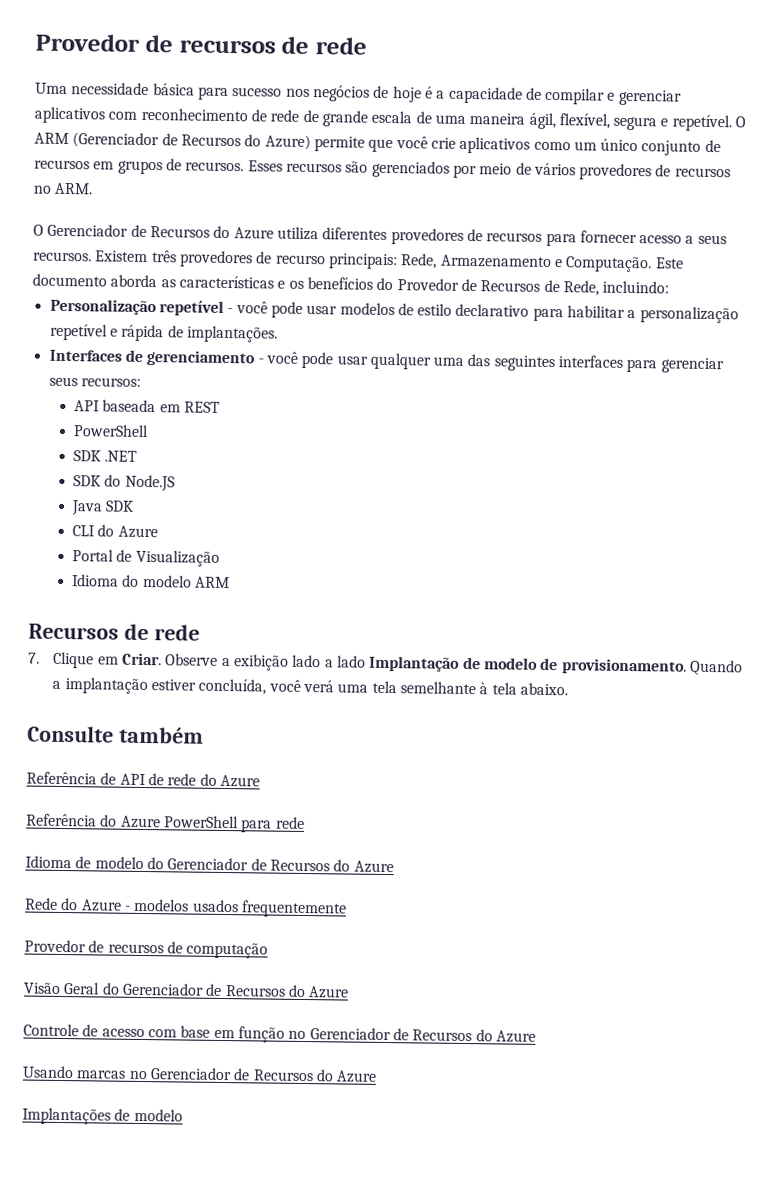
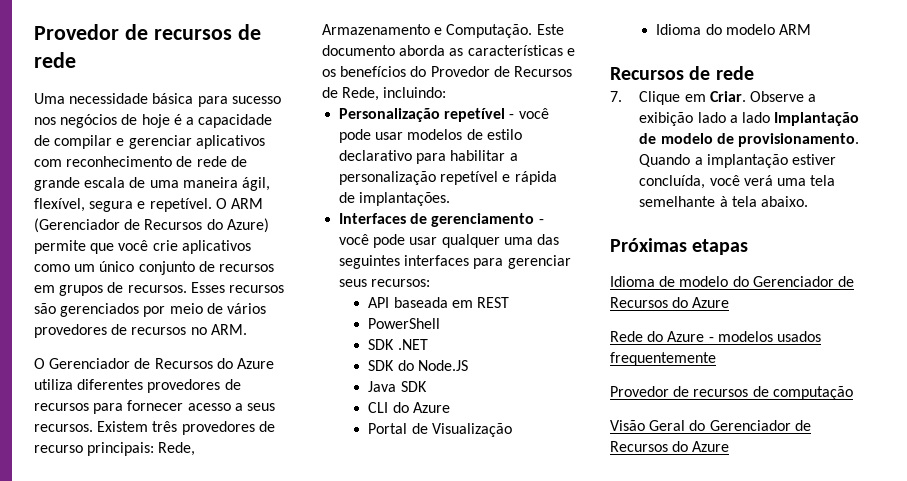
[27,725,204,744] [26,771,260,788] [26,813,305,833] Consulte também // Referência de API de rede do Azure // Referência do Azure PowerShell para rede -> [610,238,749,255] Próximas etapas
[23,1023,536,1043] [22,1065,378,1083] [22,1107,183,1125] // Controle de acesso com base em função no Gerenciador de Recursos do Azure // Usando marcas no Gerenciador de Recursos do Azure // Implantações de modelo -> (730, 446) none

